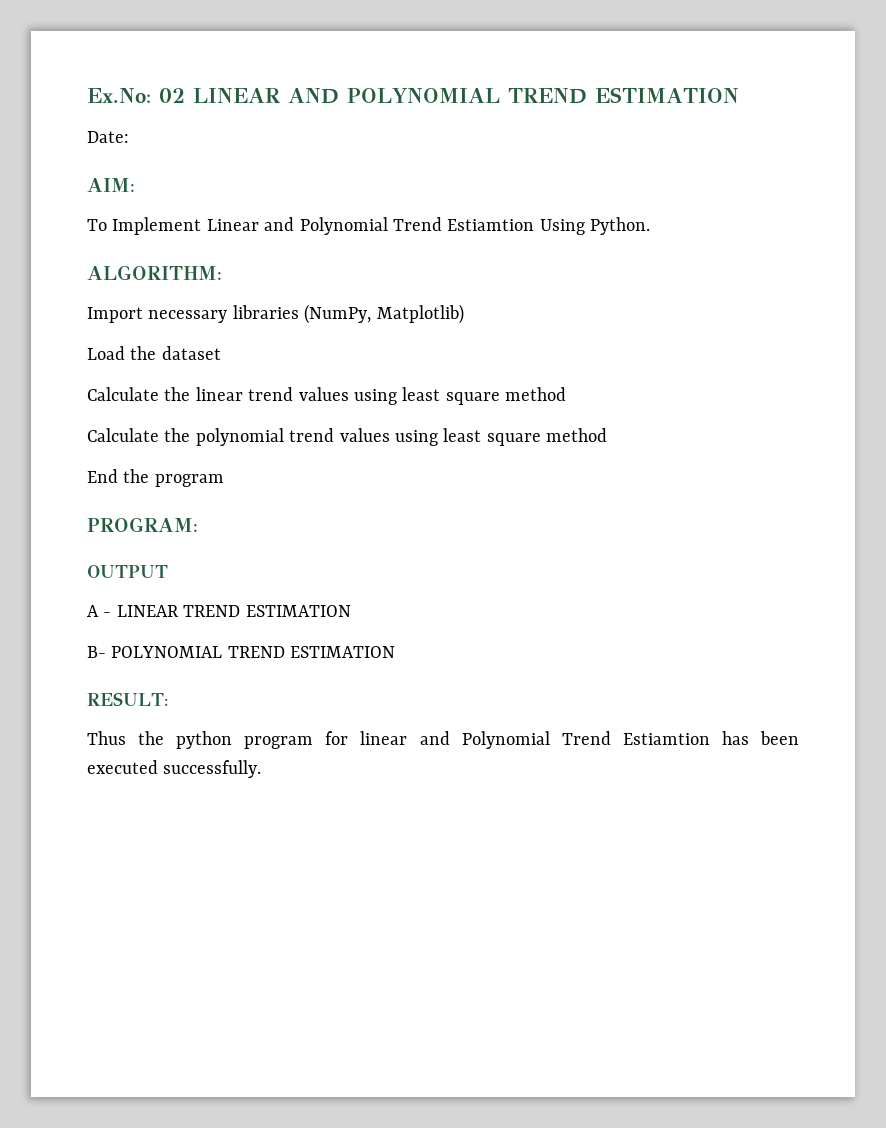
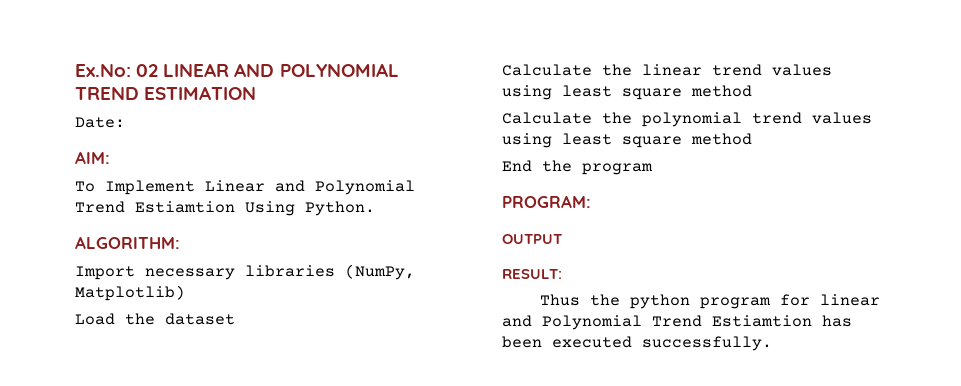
[87,605,351,617] [87,646,396,658] // A - LINEAR TREND ESTIMATION // B- POLYNOMIAL TREND ESTIMATION -> (562, 239) none

